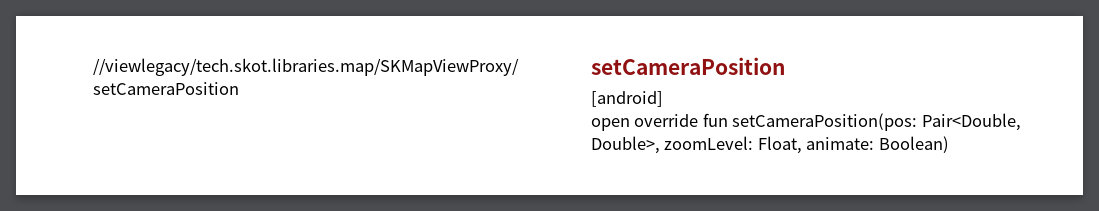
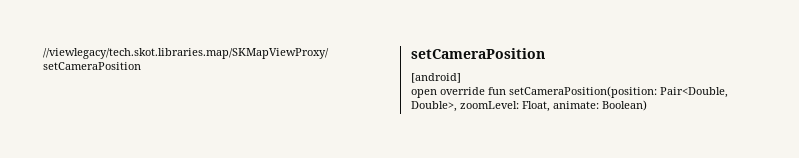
[732,113,918,131] setCameraPosition(pos: -> [509,86,657,98] setCameraPosition(position:

